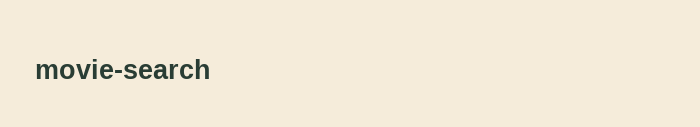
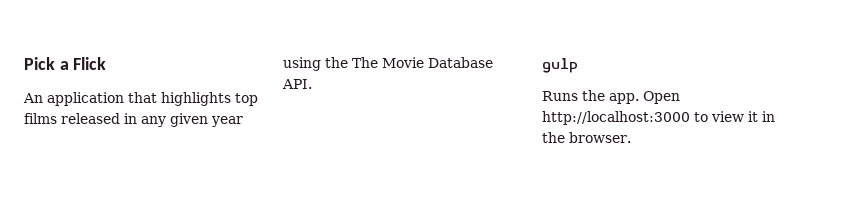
[35,59,211,79] movie-search -> [24,57,107,70] [23,92,258,106] [24,113,243,127] [283,57,493,71] [282,79,312,89] [542,58,578,73] [542,90,680,104] [542,111,775,125] [542,132,631,143] Pick a Flick // An application that highlights top films released in any given year using the The Movie Database API. // gulp // Runs the app. Open http://localhost:3000 to view it in the browser.

